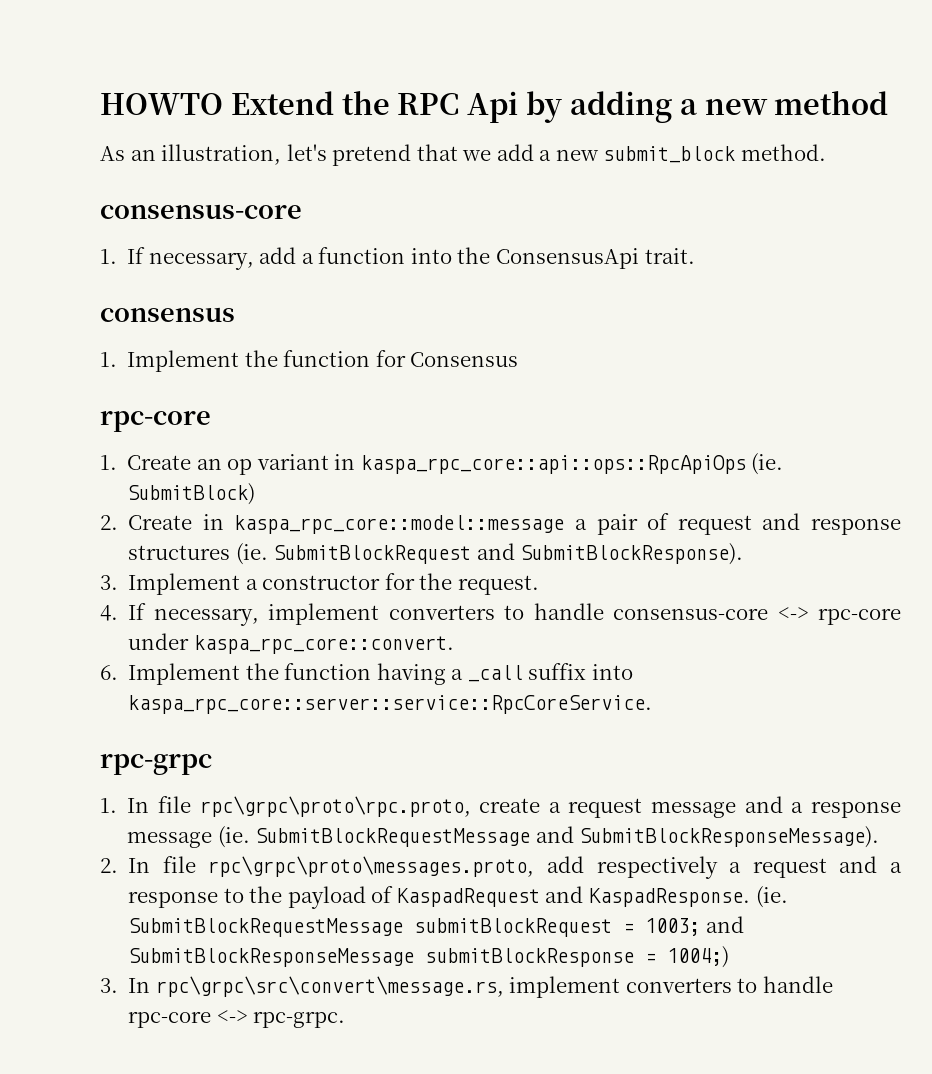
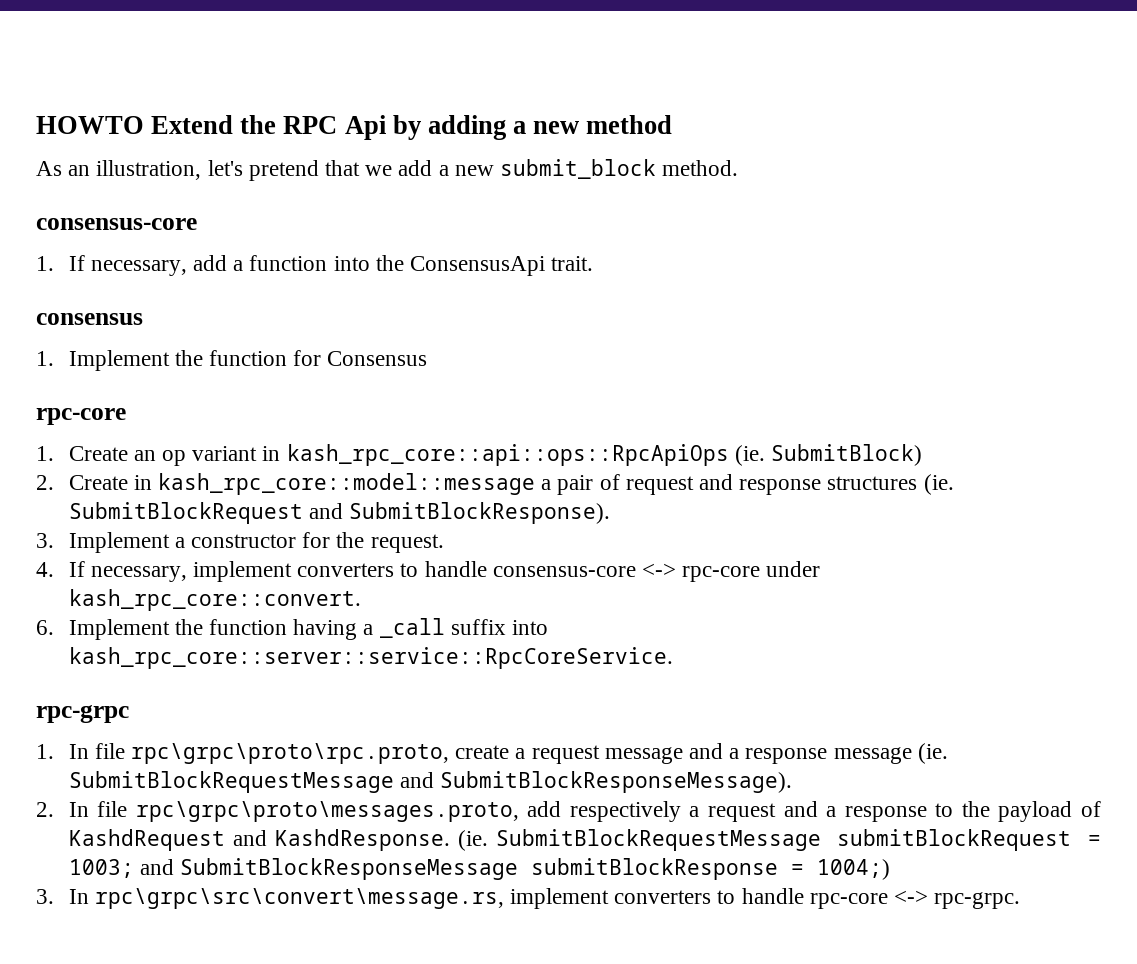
[360,455,746,474] kaspa_rpc_core::api::ops::RpcApiOps -> [286,444,729,466] kash_rpc_core::api::ops::RpcApiOps
[234,515,565,534] kaspa_rpc_core::model::message -> [157,473,535,495] kash_rpc_core::model::message
[193,635,454,654] kaspa_rpc_core::convert. -> [68,589,361,611] kash_rpc_core::convert.
[128,695,653,714] kaspa_rpc_core::server::service::RpcCoreService. -> [68,647,673,669] kash_rpc_core::server::service::RpcCoreService.
[396,886,750,907] KaspadRequest and KaspadResponse. -> [68,829,450,851] KashdRequest and KashdResponse.

